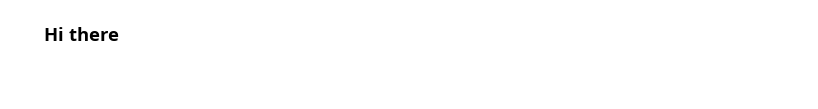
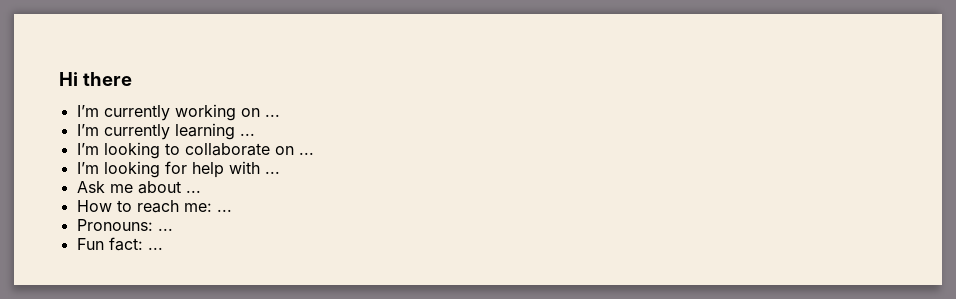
(119, 34) none -> [76,104,280,121] [76,123,255,140] [76,142,314,159] [76,161,280,178] [76,181,201,194] [76,200,232,213] [76,219,173,231] [76,237,163,251] // I’m currently working on ... // I’m currently learning ... // I’m looking to collaborate on ... // I’m looking for help with ... // Ask me about ... // How to reach me: ... // Pronouns: ... // Fun fact: ...

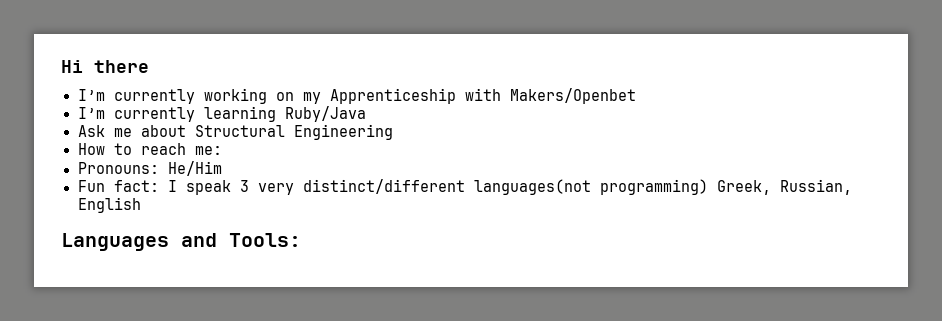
[264,114,280,117] ... -> [302,88,636,104] my Apprenticeship with Makers/Openbet
[239,133,255,136] [76,142,314,159] [76,161,280,178] ... // I’m looking to collaborate on ... // I’m looking for help with ... -> [284,106,366,122] Ruby/Java
[185,190,201,193] ... -> [194,124,393,140] Structural Engineering
[216,209,232,212] ... -> (222, 150) none
[157,228,173,231] ... -> [167,161,222,176] He/Him
[147,247,163,250] ... -> [167,179,852,195] [77,197,141,213] [61,233,301,251] I speak 3 very distinct/different languages(not programming) Greek, Russian, English // Languages and Tools:

